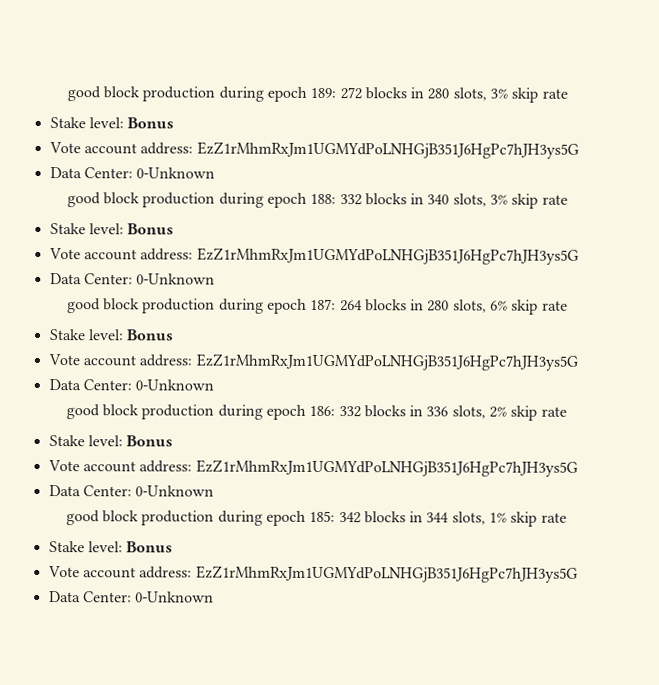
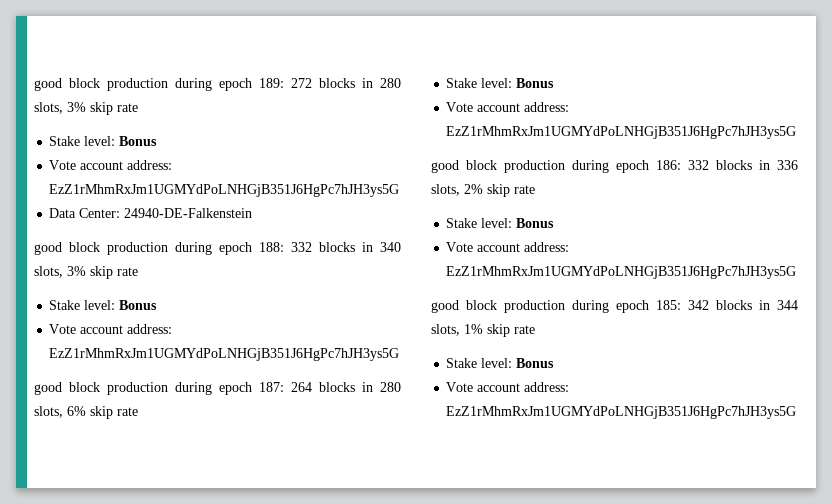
[136,167,216,179] 0-Unknown -> [124,208,253,218] 24940-DE-Falkenstein
[49,273,216,285] // Data Center: 0-Unknown -> (400, 354) none
[48,379,215,391] // Data Center: 0-Unknown -> (797, 132) none
[48,485,215,497] // Data Center: 0-Unknown -> (797, 272) none
[48,591,215,603] // Data Center: 0-Unknown -> (797, 412) none

